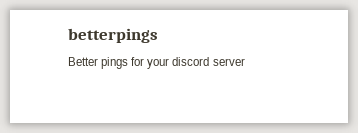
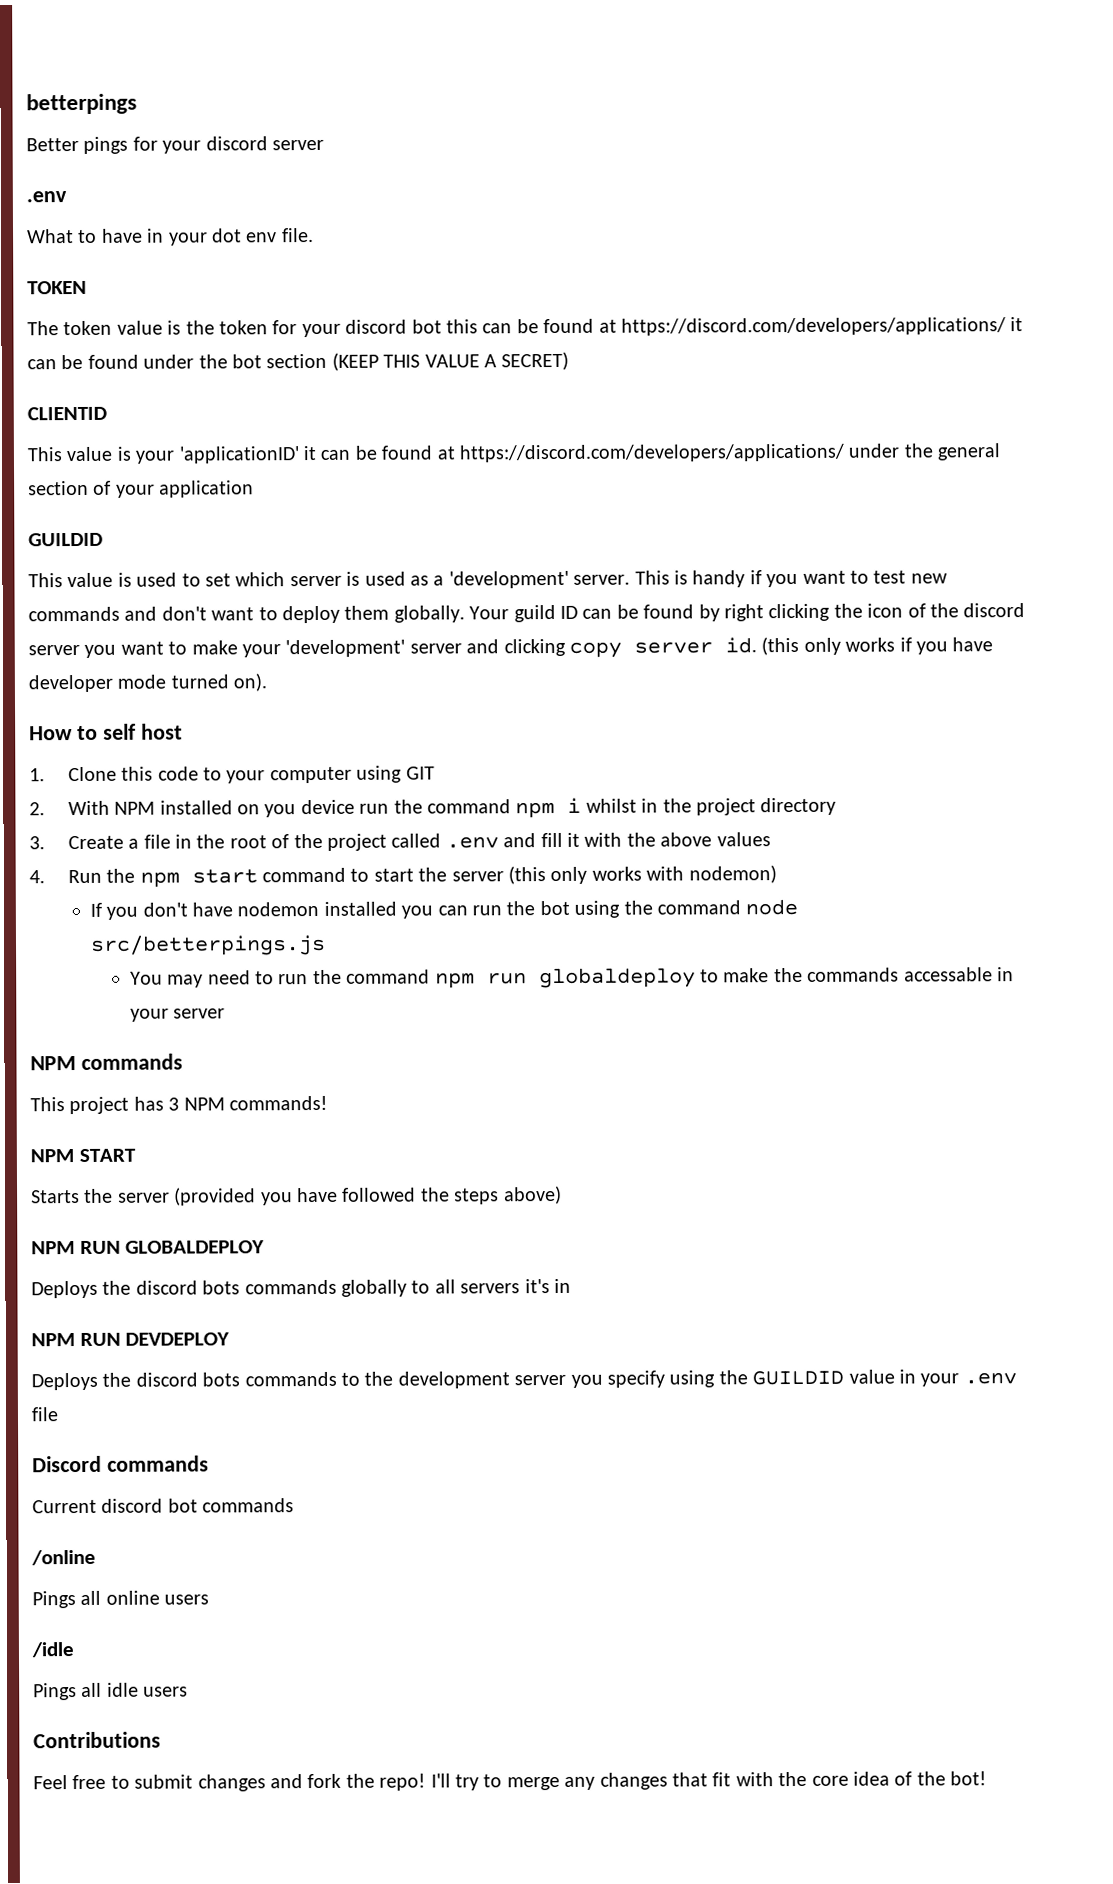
(245, 62) none -> [26,191,67,203] [27,228,314,246] [27,280,87,295] [27,317,1024,338] [27,351,570,371] [27,406,107,421] [27,443,1001,464] [28,480,255,498] [28,532,103,547] [28,570,948,589] [28,603,1026,624] [28,636,994,658] [28,673,268,693] [29,723,183,741] [29,765,435,784] [29,797,837,819] [29,832,771,851] [29,865,777,888] [89,898,799,920] [89,934,326,956] [129,967,1014,989] [129,1008,226,1022] [30,1053,183,1071] [30,1095,328,1115] [30,1148,136,1163] [31,1185,562,1206] [31,1240,266,1255] [31,1278,571,1299] [31,1332,231,1347] [31,1369,1017,1391] [31,1407,59,1422] [32,1455,209,1473] [32,1498,295,1514] [31,1549,96,1566] [32,1590,210,1609] [31,1642,74,1658] [33,1682,189,1701] [33,1731,161,1749] [33,1771,988,1792] // .env // What to have in your dot env file. // TOKEN // The token value is the token for your discord bot this can be found at https://discord.com/developers/applications/ it can be found under the bot section (KEEP THIS VALUE A SECRET) // CLIENTID // This value is your 'applicationID' it can be found at https://discord.com/developers/applications/ under the general section of your application // GUILDID // This value is used to set which server is used as a 'development' server. This is handy if you want to test new commands and don't want to deploy them globally. Your guild ID can be found by right clicking the icon of the discord server you want to make your 'development' server and clicking copy server id. (this only works if you have developer mode turned on). // How to self host // 1. Clone this code to your computer using GIT // 2. With NPM installed on you device run the command npm i whilst in the project directory // 3. Create a file in the root of the project called .env and fill it with the above values // 4. Run the npm start command to start the server (this only works with nodemon) // If you don't have nodemon installed you can run the bot using the command node src/betterpings.js // You may need to run the command npm run globaldeploy to make the commands accessable in your server // NPM commands // This project has 3 NPM commands! // NPM START // Starts the server (provided you have followed the steps above) // NPM RUN GLOBALDEPLOY // Deploys the discord bots commands globally to all servers it's in // NPM RUN DEVDEPLOY // Deploys the discord bots commands to the development server you specify using the GUILDID value in your .env file // Discord commands // Current discord bot commands // /online // Pings all online users // /idle // Pings all idle users // Contributions // Feel free to submit changes and fork the repo! I'll try to merge any changes that fit with the core idea of the bot!

